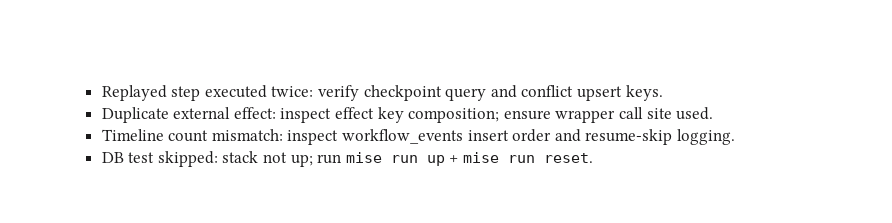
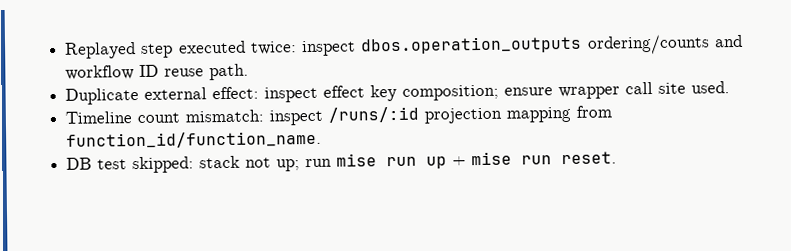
[318,85,663,101] verify checkpoint query and conflict upsert keys. -> [302,34,743,57] [65,63,250,81] inspect dbos.operation_outputs ordering/counts and workflow ID reuse path.
[342,129,736,145] workflow_events insert order and resume-skip logging. -> [328,105,613,124] [66,130,323,149] /runs/:id projection mapping from function_id/function_name.

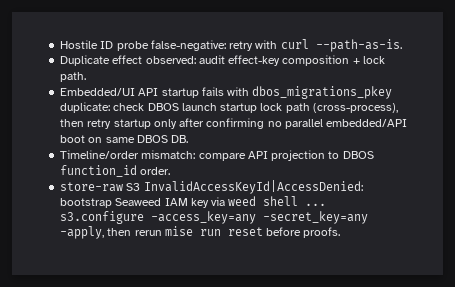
[65,34,743,59] [65,63,250,81] [65,81,731,105] [65,105,613,126] [66,130,323,149] [66,151,618,174] Replayed step executed twice: inspect dbos.operation_outputs ordering/counts and workflow ID reuse path. // Duplicate external effect: inspect effect key composition; ensure wrapper call site used. // Timeline count mismatch: inspect /runs/:id projection mapping from function_id/function_name. // DB test skipped: stack not up; run mise run up + mise run reset. -> [60,39,402,52] [60,55,385,66] [60,72,87,82] [60,86,393,99] [60,102,398,113] [60,118,408,129] [60,135,189,143] [60,150,374,161] [60,165,171,177] [60,180,363,194] [60,196,327,208] [60,211,369,224] [60,226,341,239] Hostile ID probe false-negative: retry with curl --path-as-is. // Duplicate effect observed: audit effect-key composition + lock path. // Embedded/UI API startup fails with dbos_migrations_pkey duplicate: check DBOS launch startup lock path (cross-process), then retry startup only after confirming no parallel embedded/API boot on same DBOS DB. // Timeline/order mismatch: compare API projection to DBOS function_id order. // store-raw S3 InvalidAccessKeyId|AccessDenied: bootstrap Seaweed IAM key via weed shell ... s3.configure -access_key=any -secret_key=any -apply, then rerun mise run reset before proofs.

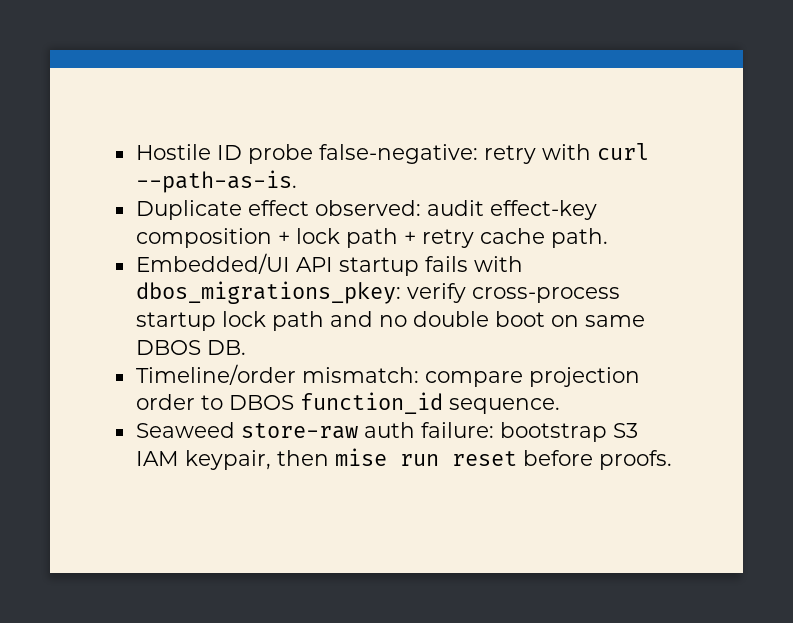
(385, 60) none -> [345,228,545,248] path + retry cache
[252,86,393,99] [60,102,398,113] [60,118,408,129] dbos_migrations_pkey duplicate: check DBOS launch startup lock path (cross-process), then retry startup only after confirming no parallel embedded/API -> [135,281,620,304] [135,311,489,331] dbos_migrations_pkey: verify cross-process startup lock path and no double
[247,150,326,161] API projection -> [528,367,640,387] [135,394,195,410] projection order
[140,167,171,175] [60,180,363,194] [60,196,327,208] [60,211,369,224] [60,226,162,239] order. // store-raw S3 InvalidAccessKeyId|AccessDenied: bootstrap Seaweed IAM key via weed shell ... s3.configure -access_key=any -secret_key=any -apply, then rerun -> [448,398,560,414] [135,422,638,442] [135,450,329,470] sequence. // Seaweed store-raw auth failure: bootstrap S3 IAM keypair, then

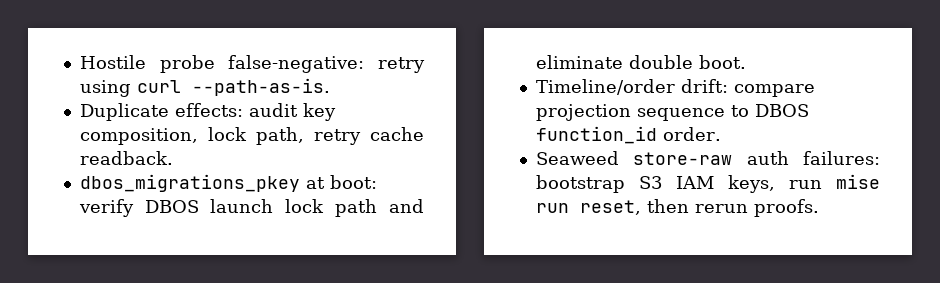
[216,145,242,160] ID -> (146, 62) none
[541,144,591,160] with -> [79,80,131,97] using
[247,200,597,220] [135,228,608,248] [135,253,523,276] [135,281,620,304] [135,311,645,331] [135,340,246,355] effect observed: audit effect-key composition + lock path + retry cache path. // Embedded/UI API startup fails with dbos_migrations_pkey: verify cross-process startup lock path and no double boot on same DBOS DB. -> [174,103,336,121] [79,127,425,145] [79,151,173,165] [79,174,377,192] [78,199,424,217] [535,55,746,69] effects: audit key composition, lock path, retry cache readback. // dbos_migrations_pkey at boot: verify DBOS launch lock path and eliminate double boot.
[301,367,419,383] mismatch: -> [680,79,728,93] drift:
[135,394,195,410] order -> [636,108,725,121] sequence
[448,398,560,414] sequence. -> [662,127,721,141] order.
[420,422,494,438] failure: -> [803,151,880,165] failures:
[184,448,593,470] keypair, then mise run reset before -> [727,174,880,193] [535,199,748,215] keys, run mise run reset, then rerun

